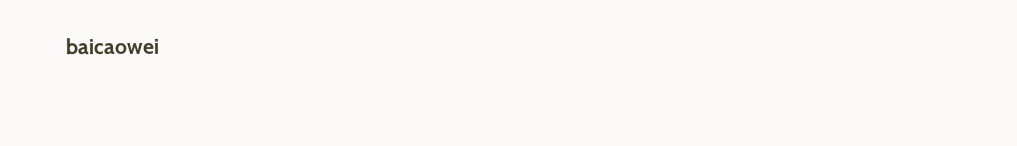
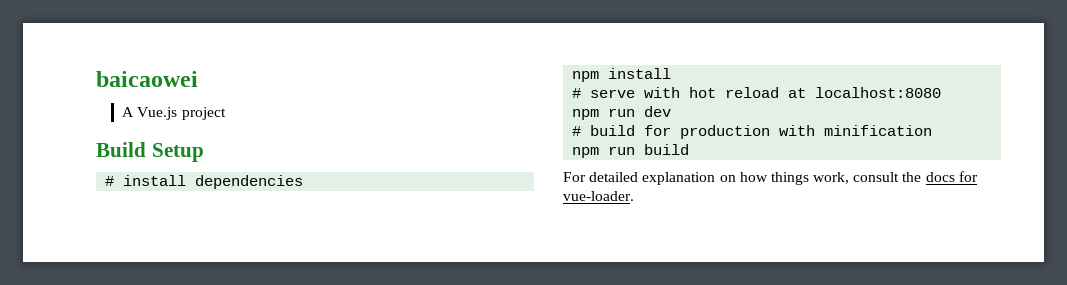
(159, 46) none -> [122,107,226,120] [96,142,204,162] [105,175,304,189] [572,68,672,82] [572,87,942,98] [572,106,672,120] [572,125,933,139] [572,144,690,158] [563,171,978,185] [563,191,634,201] // A Vue.js project // Build Setup // # install dependencies // npm install // # serve with hot reload at localhost:8080 // npm run dev // # build for production with minification // npm run build // For detailed explanation on how things work, consult the docs for vue-loader.

